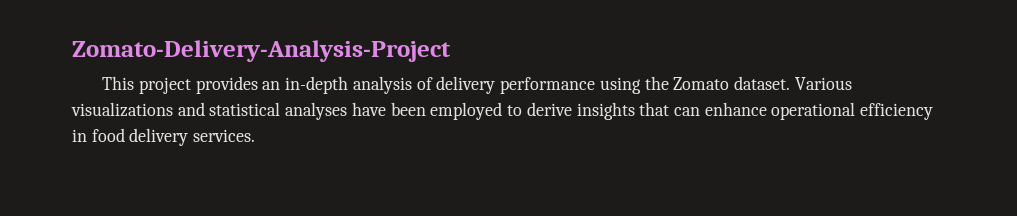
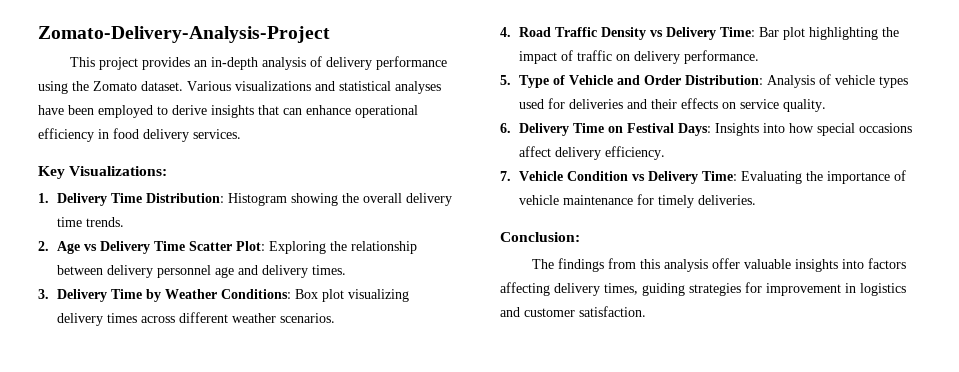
(256, 135) none -> [38,166,168,179] [38,193,453,206] [57,217,125,227] [38,241,418,254] [57,265,347,278] [38,289,410,302] [57,312,336,326] [500,27,900,40] [519,50,760,64] [500,74,909,88] [519,98,827,112] [500,123,913,136] [519,146,666,160] [500,170,907,184] [519,194,757,208] [500,232,580,242] [531,258,906,272] [500,282,906,296] [500,306,646,317] // Key Visualizations: // 1. Delivery Time Distribution: Histogram showing the overall delivery time trends. // 2. Age vs Delivery Time Scatter Plot: Exploring the relationship between delivery personnel age and delivery times. // 3. Delivery Time by Weather Conditions: Box plot visualizing delivery times across different weather scenarios. // 4. Road Traffic Density vs Delivery Time: Bar plot highlighting the impact of traffic on delivery performance. // 5. Type of Vehicle and Order Distribution: Analysis of vehicle types used for deliveries and their effects on service quality. // 6. Delivery Time on Festival Days: Insights into how special occasions affect delivery efficiency. // 7. Vehicle Condition vs Delivery Time: Evaluating the importance of vehicle maintenance for timely deliveries. // Conclusion: // The findings from this analysis offer valuable insights into factors affecting delivery times, guiding strategies for improvement in logistics and customer satisfaction.

